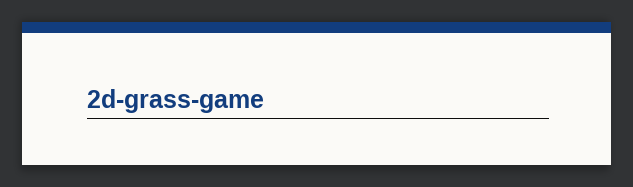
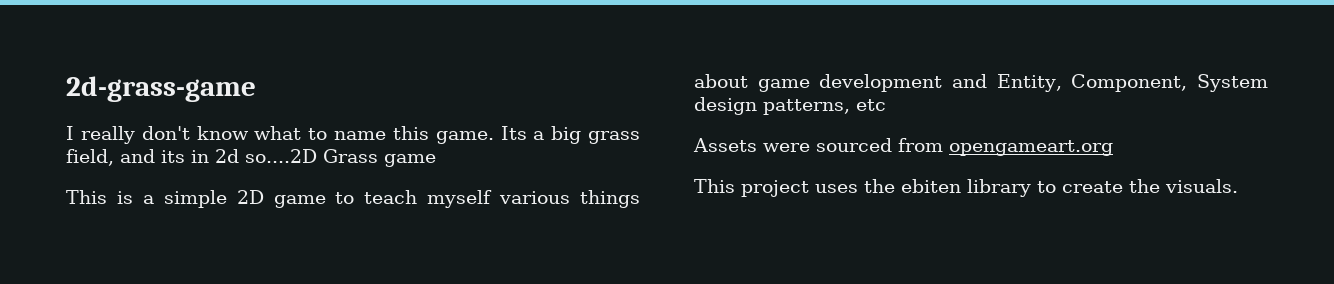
(264, 101) none -> [66,126,640,144] [66,149,436,167] [66,190,640,208] [694,74,1268,92] [694,97,886,115] [693,138,1113,156] [694,179,1238,197] // I really don't know what to name this game. Its a big grass field, and its in 2d so....2D Grass game // This is a simple 2D game to teach myself various things about game development and Entity, Component, System design patterns, etc // Assets were sourced from opengameart.org // This project uses the ebiten library to create the visuals.

